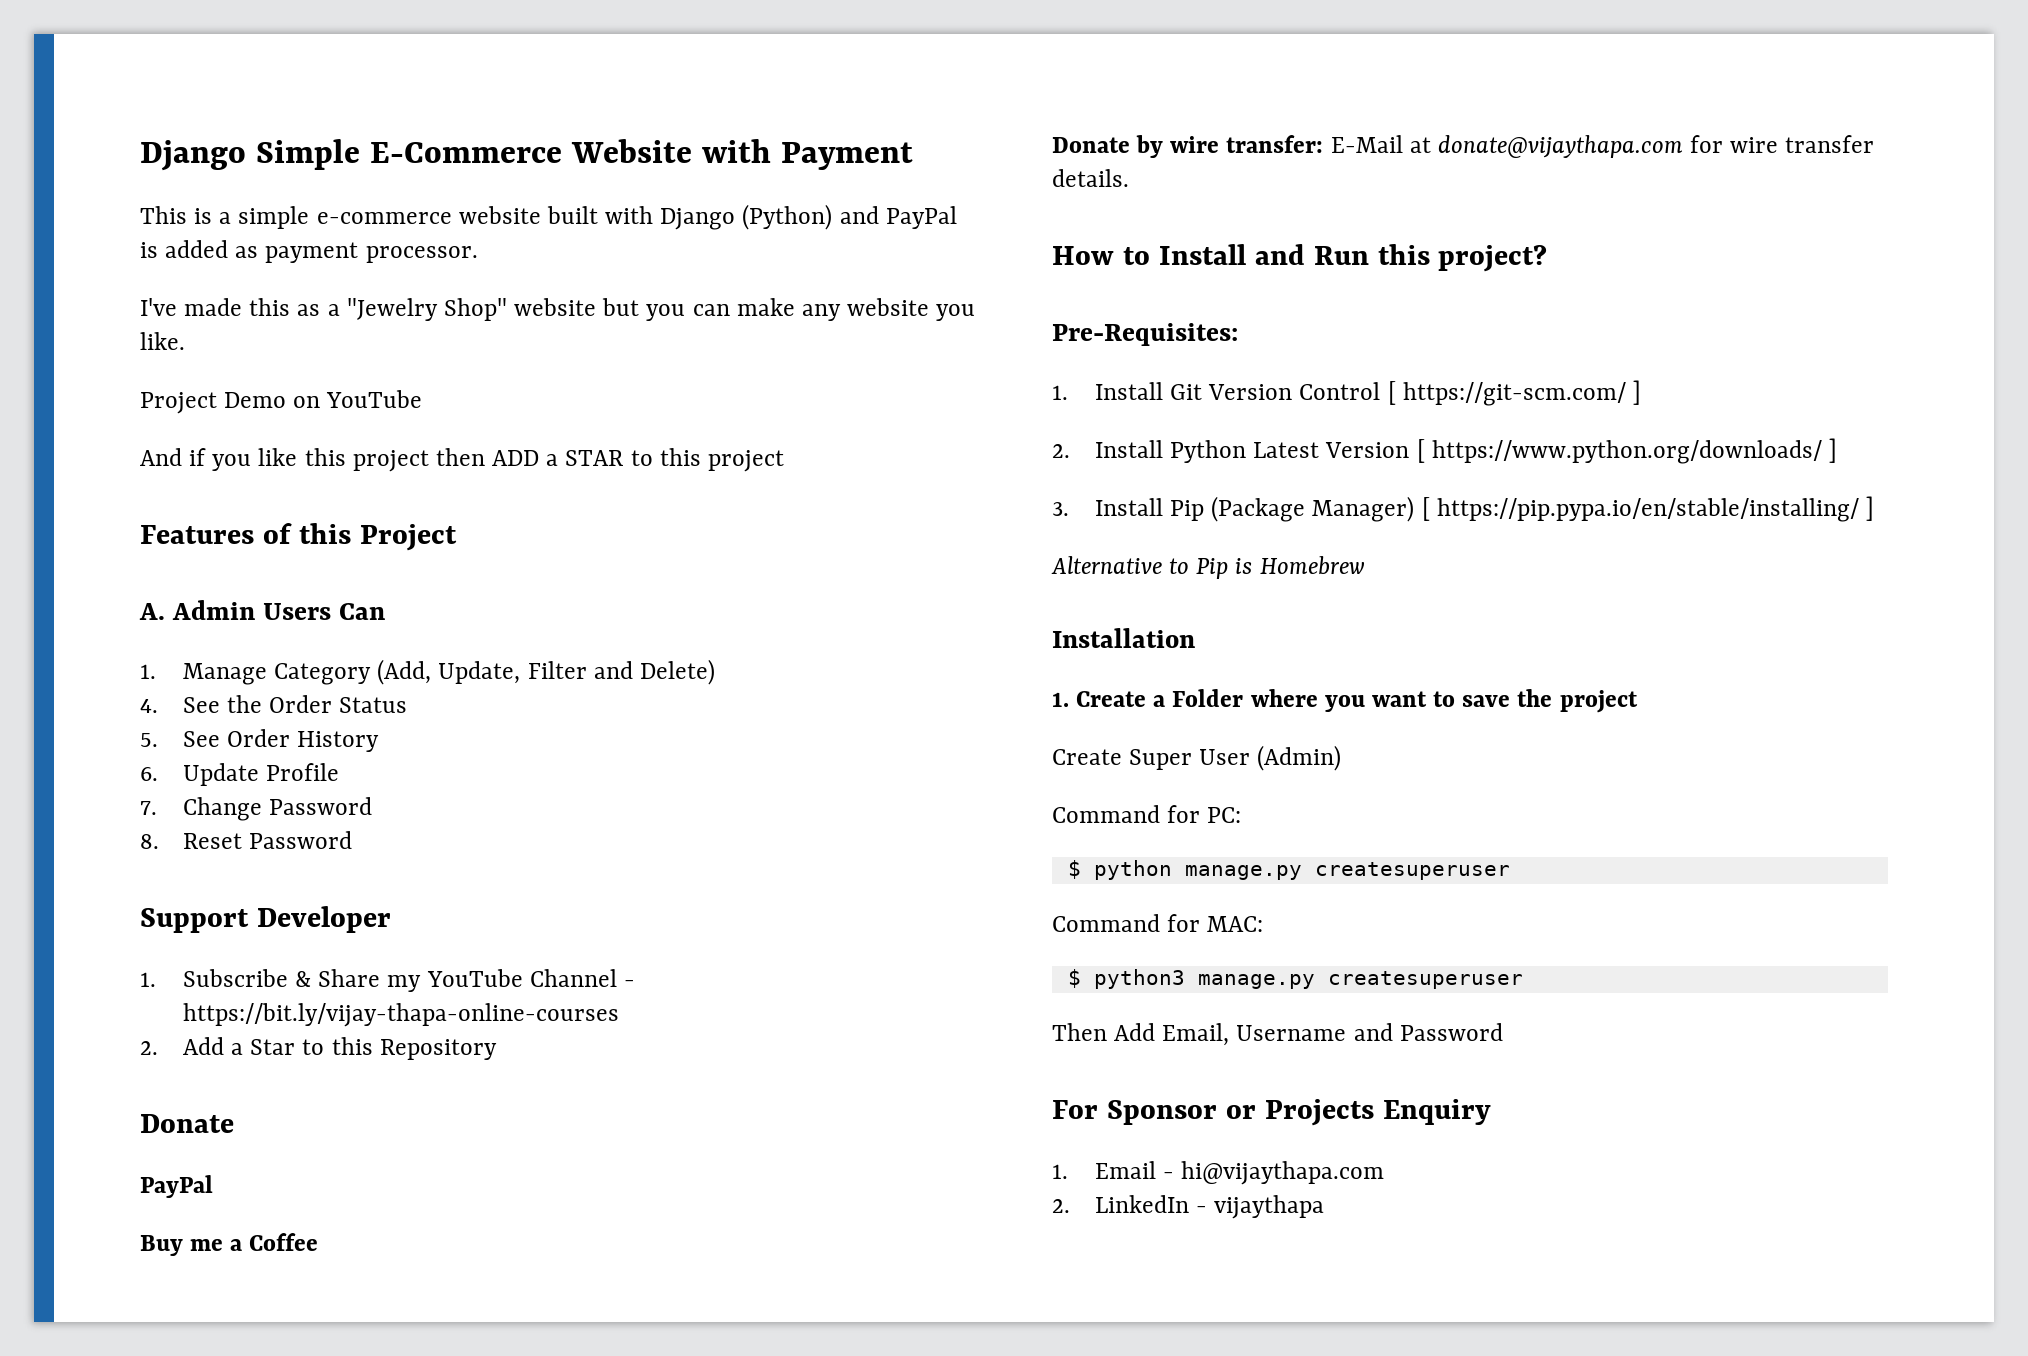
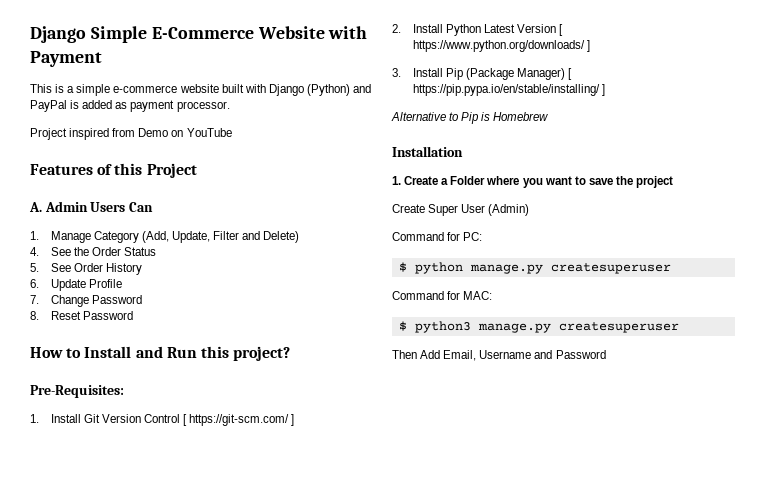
[140,298,976,321] [140,332,185,350] [140,392,217,414] // I've made this as a "Jewelry Shop" website but you can make any website you like. // Project -> [30,128,136,140] // Project inspired from
[140,448,784,472] // And if you like this project then ADD a STAR to this project -> (232, 132) none
[140,906,391,933] [140,969,635,992] [182,1003,619,1027] [140,1037,497,1060] [140,1114,234,1133] [140,1175,213,1198] [140,1233,319,1256] [1052,135,1875,158] [1052,169,1129,187] // Support Developer // 1. Subscribe & Share my YouTube Channel - https://bit.ly/vijay-thapa-online-courses // 2. Add a Star to this Repository // Donate // PayPal // Buy me a Coffee // Donate by wire transfer: E-Mail at donate@vijaythapa.com for wire transfer details. -> (133, 315) none
[1052,1099,1491,1126] [1052,1161,1385,1185] [1052,1195,1325,1219] // For Sponsor or Projects Enquiry // 1. Email - hi@vijaythapa.com // 2. LinkedIn - vijaythapa -> (606, 354) none

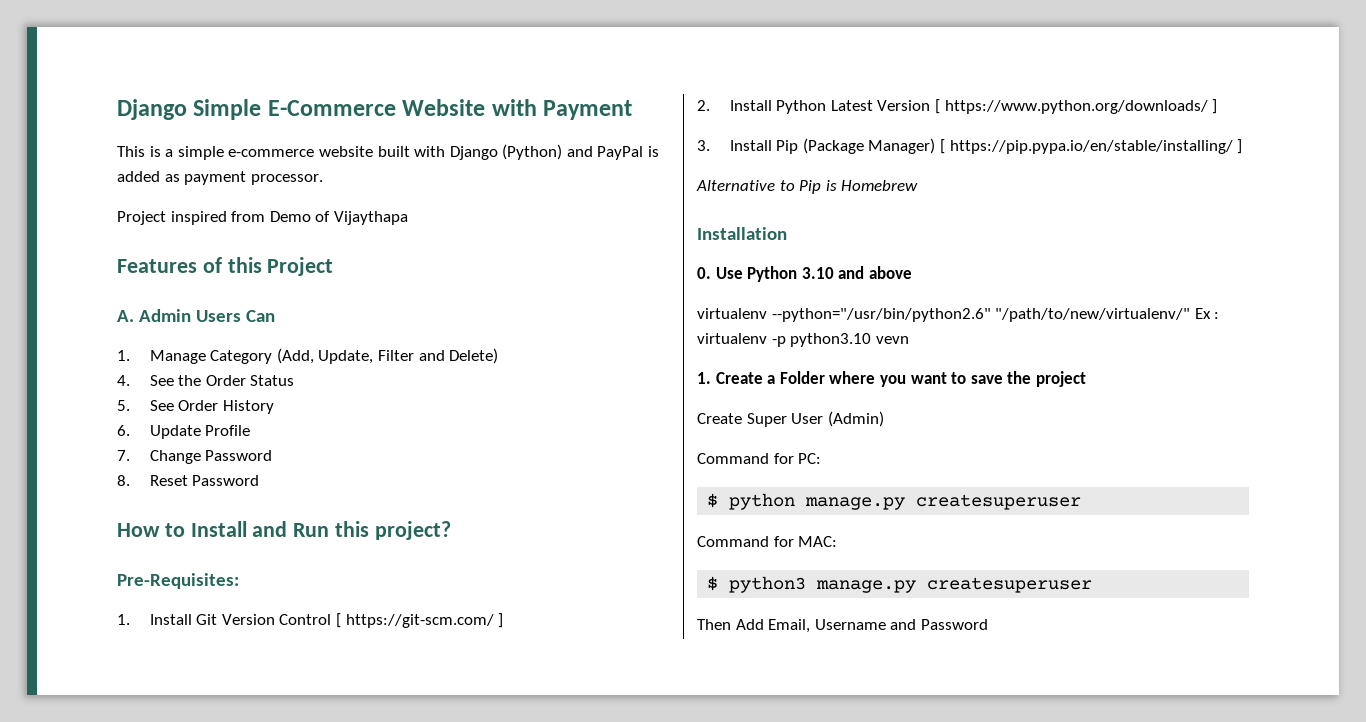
[171,128,232,137] on YouTube -> [315,211,408,225] of Vijaythapa
(463, 151) none -> [697,266,912,282] [697,308,1220,322] [697,333,909,347] // 0. Use Python 3.10 and above // virtualenv --python="/usr/bin/python2.6" "/path/to/new/virtualenv/" Ex : virtualenv -p python3.10 vevn

